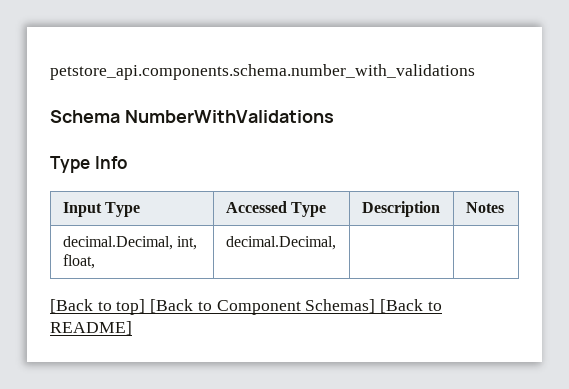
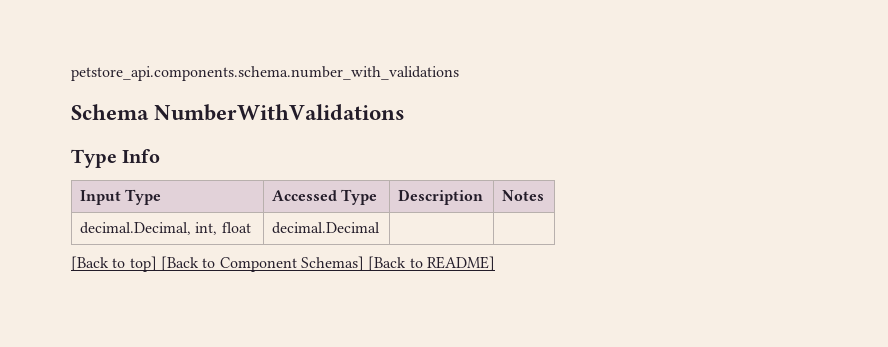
[62,254,95,269] [225,236,336,250] float, | decimal.Decimal, -> [221,222,251,233] [271,222,380,234] float | decimal.Decimal

